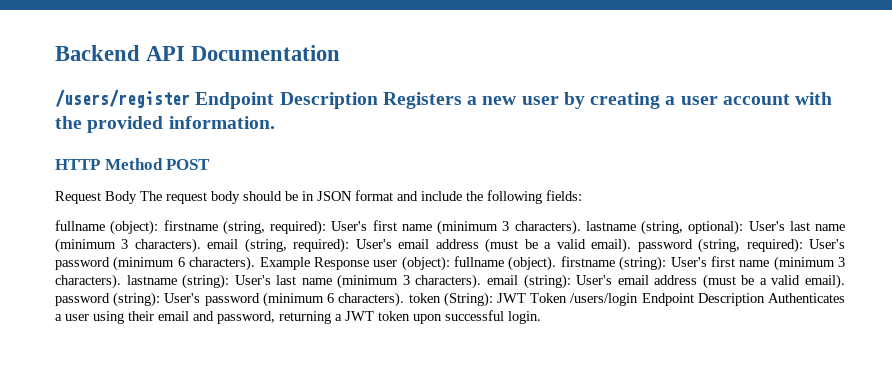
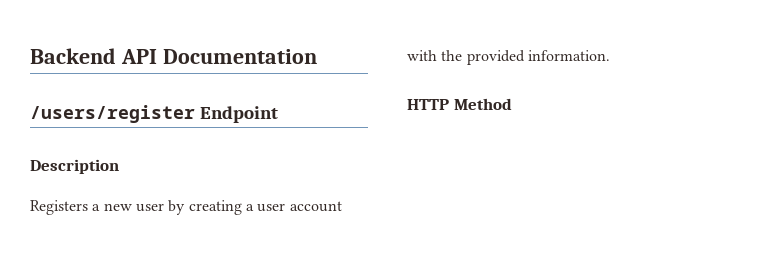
[279,92,378,109] Description -> [30,159,119,174] // Description //
[166,159,211,170] [55,190,582,204] [55,220,845,235] [55,238,846,253] [55,256,845,271] [55,274,845,289] [55,292,845,307] [55,310,541,324] POST // Request Body The request body should be in JSON format and include the following fields: // fullname (object): firstname (string, required): User's first name (minimum 3 characters). lastname (string, optional): User's last name (minimum 3 characters). email (string, required): User's email address (must be a valid email). password (string, required): User's password (minimum 6 characters). Example Response user (object): fullname (object). firstname (string): User's first name (minimum 3 characters). lastname (string): User's last name (minimum 3 characters). email (string): User's email address (must be a valid email). password (string): User's password (minimum 6 characters). token (String): JWT Token /users/login Endpoint Description Authenticates a user using their email and password, returning a JWT token upon successful login. -> (512, 104) none

